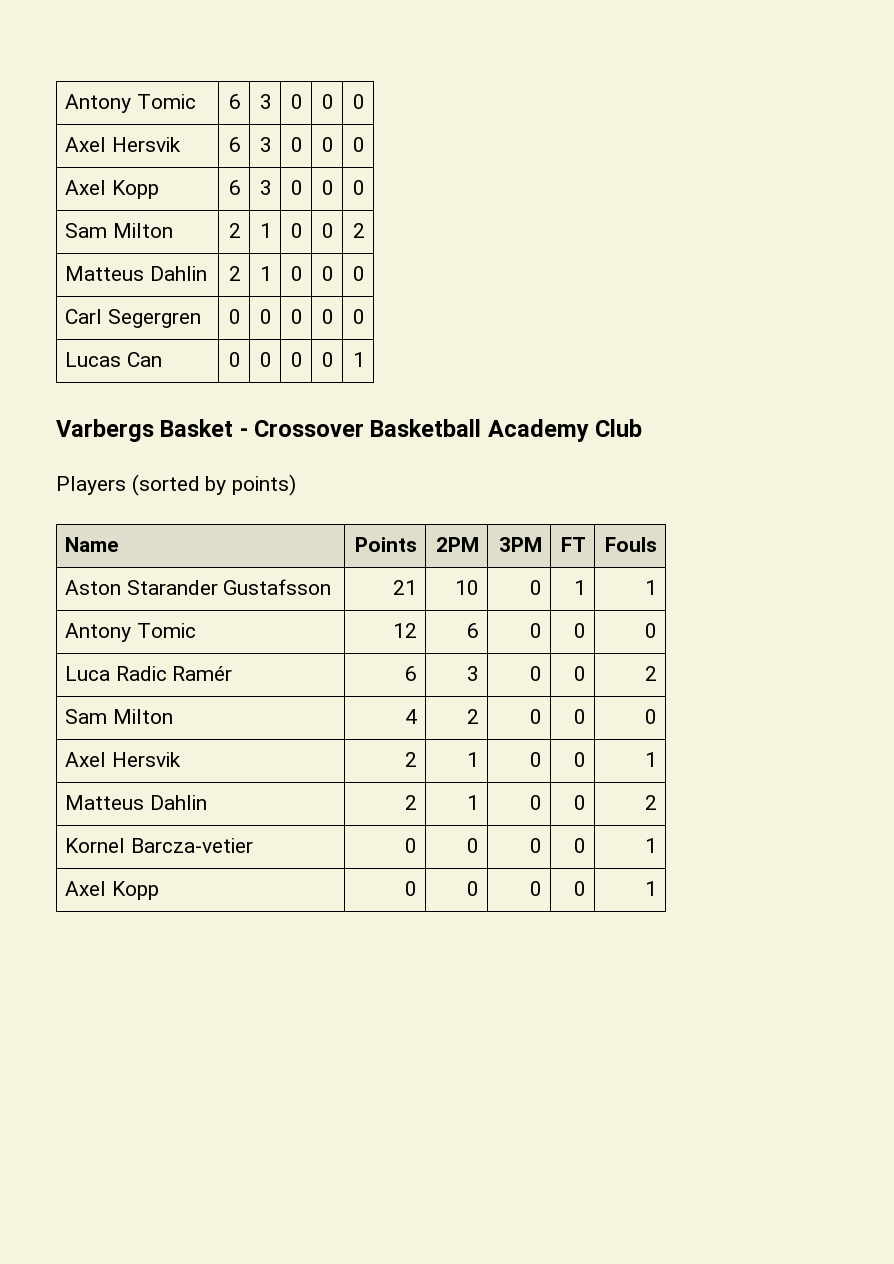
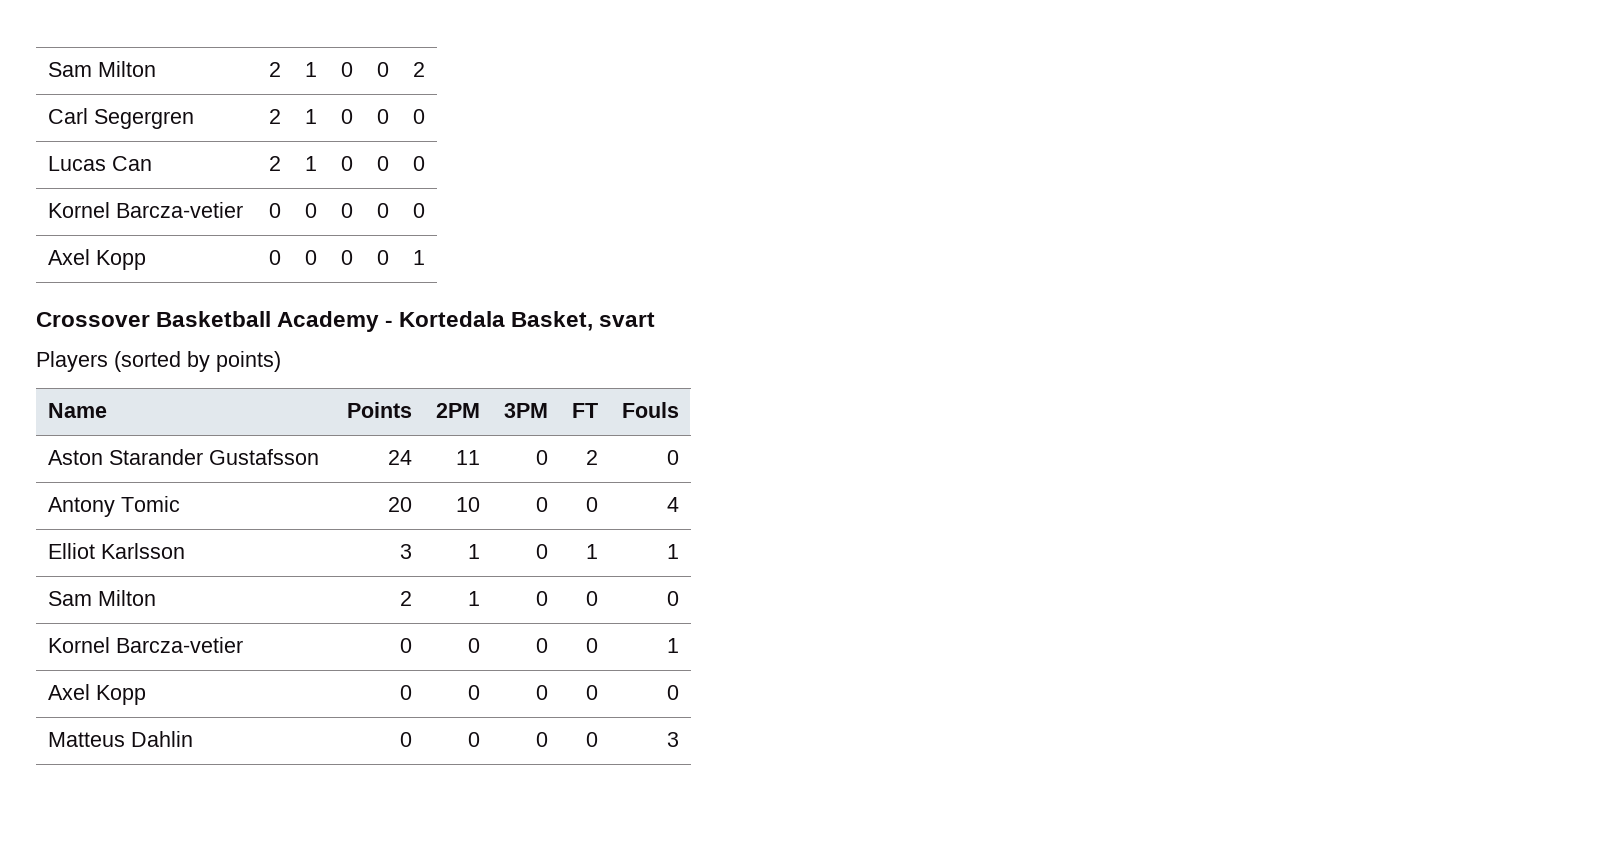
[65,94,196,113] [228,94,241,109] [259,94,272,109] [290,94,303,109] [321,94,334,109] [352,94,365,109] [65,137,181,152] [228,137,241,152] [259,137,272,152] [290,137,303,152] [321,137,334,152] [352,137,365,152] [65,180,159,199] [228,180,241,195] [259,180,272,195] [290,180,303,195] [321,180,334,195] [352,180,365,195] Antony Tomic | 6 | 3 | 0 | 0 | 0 // Axel Hersvik | 6 | 3 | 0 | 0 | 0 // Axel Kopp | 6 | 3 | 0 | 0 | 0 // -> (47, 69) none
[65,266,207,281] [228,266,241,281] [259,266,272,281] [290,266,303,281] [321,266,334,281] [352,266,365,281] [65,309,201,328] [228,309,241,324] [259,309,272,324] [290,309,303,324] [321,309,334,324] [352,309,365,324] [65,352,162,367] [228,352,241,367] [259,352,272,367] [290,352,303,367] [321,352,334,367] [352,352,365,367] [56,419,643,442] Matteus Dahlin | 2 | 1 | 0 | 0 | 0 // Carl Segergren | 0 | 0 | 0 | 0 | 0 // Lucas Can | 0 | 0 | 0 | 0 | 1 // Varbergs Basket - Crossover Basketball Academy Club -> [47,108,194,129] [269,109,282,124] [305,109,318,124] [341,109,354,124] [377,109,390,124] [413,109,426,124] [47,156,152,171] [269,156,282,171] [305,156,318,171] [341,156,354,171] [377,156,390,171] [413,156,426,171] [47,202,243,218] [269,203,282,218] [305,203,318,218] [341,203,354,218] [377,203,390,218] [413,203,426,218] [47,249,146,270] [269,250,282,265] [305,250,318,265] [341,250,354,265] [377,250,390,265] [413,250,426,265] [36,311,656,332] Carl Segergren | 2 | 1 | 0 | 0 | 0 // Lucas Can | 2 | 1 | 0 | 0 | 0 // Kornel Barcza-vetier | 0 | 0 | 0 | 0 | 0 // Axel Kopp | 0 | 0 | 0 | 0 | 1 // Crossover Basketball Academy - Kortedala Basket, svart
[392,580,417,595] [454,580,479,595] [529,580,542,595] [573,580,586,595] [644,580,657,595] [65,623,196,642] [392,623,417,638] [466,623,479,638] [529,623,542,638] [573,623,586,638] [644,623,657,638] [65,666,233,681] [404,666,417,681] [466,666,479,681] [529,666,542,681] [573,666,586,681] [644,666,657,681] [65,709,173,724] [404,709,417,724] [466,709,479,724] [529,709,542,724] [573,709,586,724] [644,709,657,724] [65,752,181,767] [404,752,417,767] [466,752,479,767] [529,752,542,767] [573,752,586,767] [644,752,657,767] [65,795,207,810] [404,795,417,810] [466,795,479,810] [529,795,542,810] [573,795,586,810] [644,795,657,810] 21 | 10 | 0 | 1 | 1 // Antony Tomic | 12 | 6 | 0 | 0 | 0 // Luca Radic Ramér | 6 | 3 | 0 | 0 | 2 // Sam Milton | 4 | 2 | 0 | 0 | 0 // Axel Hersvik | 2 | 1 | 0 | 0 | 1 // Matteus Dahlin | 2 | 1 | 0 | 0 | 2 -> [388,450,413,465] [456,450,481,465] [536,450,549,465] [586,450,599,465] [667,450,680,465] [47,496,180,517] [388,497,413,512] [456,497,481,512] [536,497,549,512] [586,497,599,512] [667,497,680,512] [47,543,185,559] [400,544,413,559] [468,544,481,559] [536,544,549,559] [586,544,599,559] [667,544,680,559] [47,590,156,606] [400,591,413,606] [468,591,481,606] [536,591,549,606] [586,591,599,606] [667,591,680,606] 24 | 11 | 0 | 2 | 0 // Antony Tomic | 20 | 10 | 0 | 0 | 4 // Elliot Karlsson | 3 | 1 | 0 | 1 | 1 // Sam Milton | 2 | 1 | 0 | 0 | 0
[644,881,657,896] 1 -> [667,685,680,700] [47,731,193,747] [400,732,413,747] [468,732,481,747] [536,732,549,747] [586,732,599,747] [667,732,680,747] 0 // Matteus Dahlin | 0 | 0 | 0 | 0 | 3

